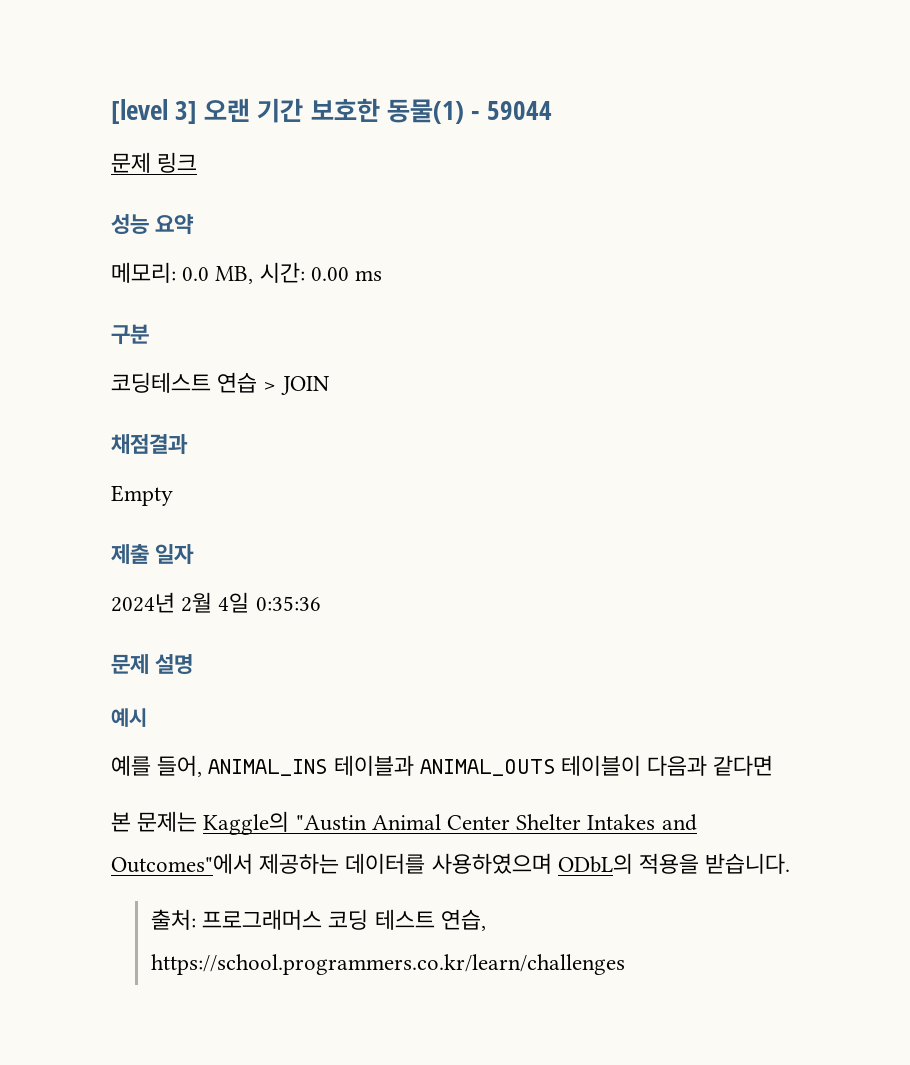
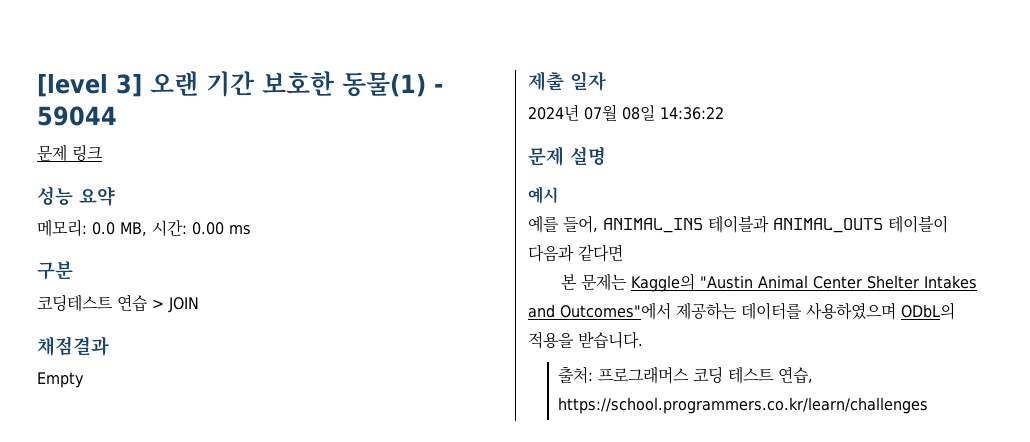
[181,592,321,613] 2월 4일 0:35:36 -> [584,104,724,121] 07월 08일 14:36:22

